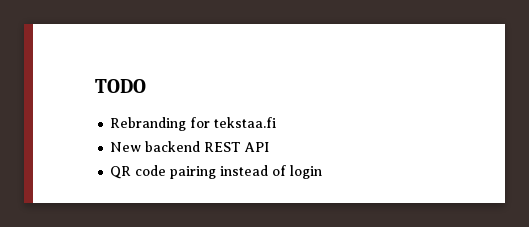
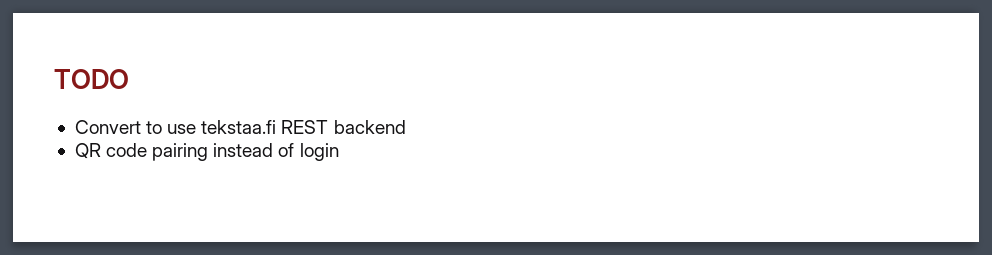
[110,117,211,131] Rebranding for -> [74,120,197,134] Convert to use
[110,142,142,152] // New -> [281,120,329,134] REST
[204,142,270,152] REST API -> (406, 127) none

